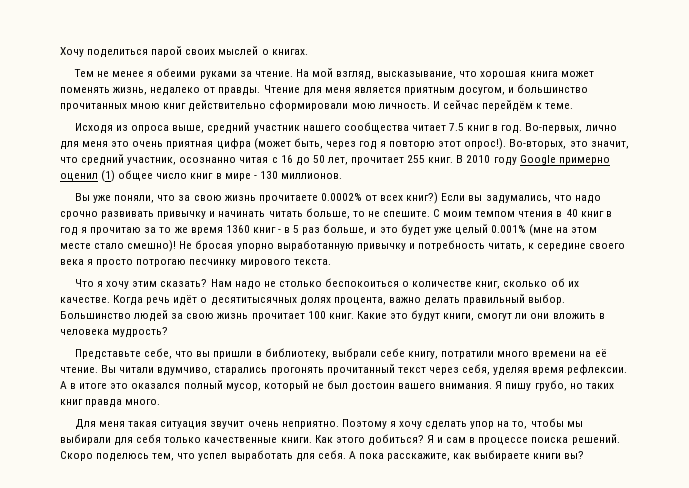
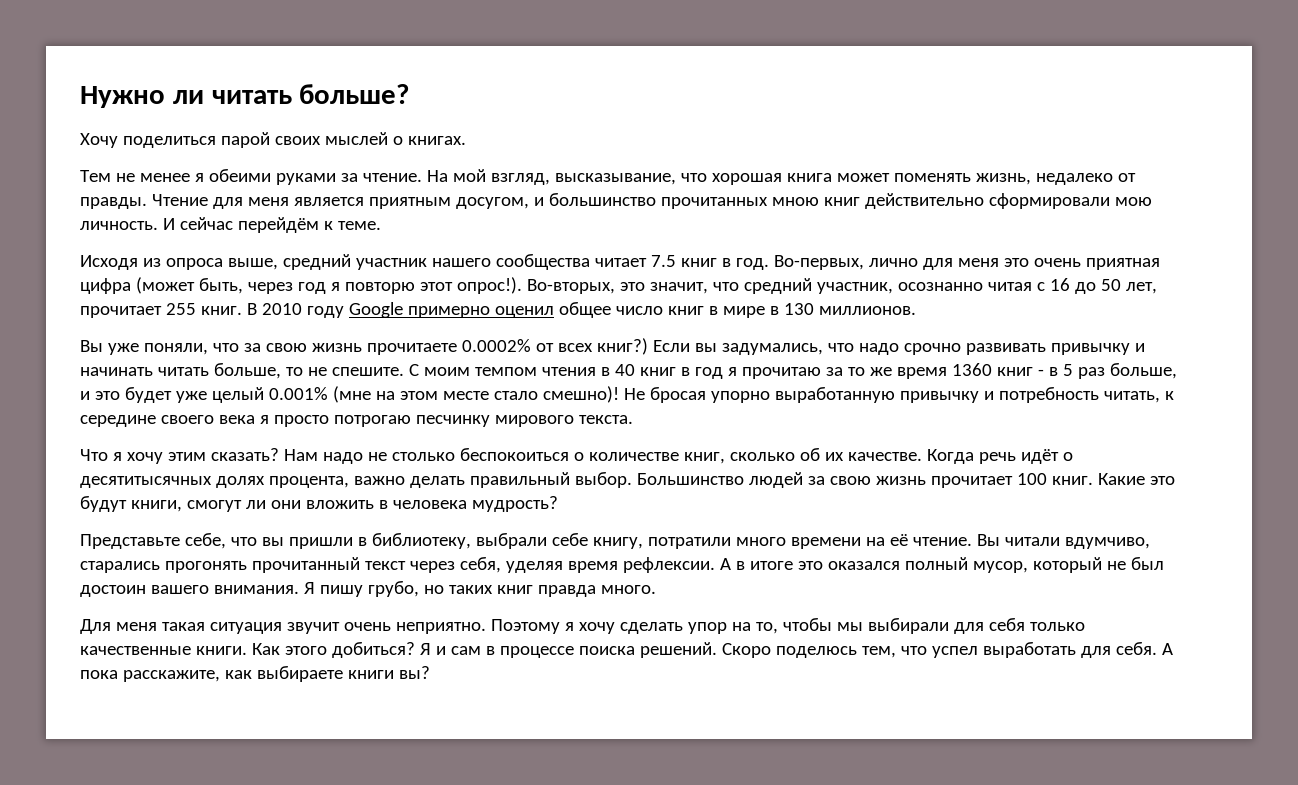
(60, 52) none -> [80,84,410,108] Нужно ли читать больше? //
[101,170,116,182] (1) -> (554, 312) none
[253,175,257,179] - -> [769,306,779,315] в

